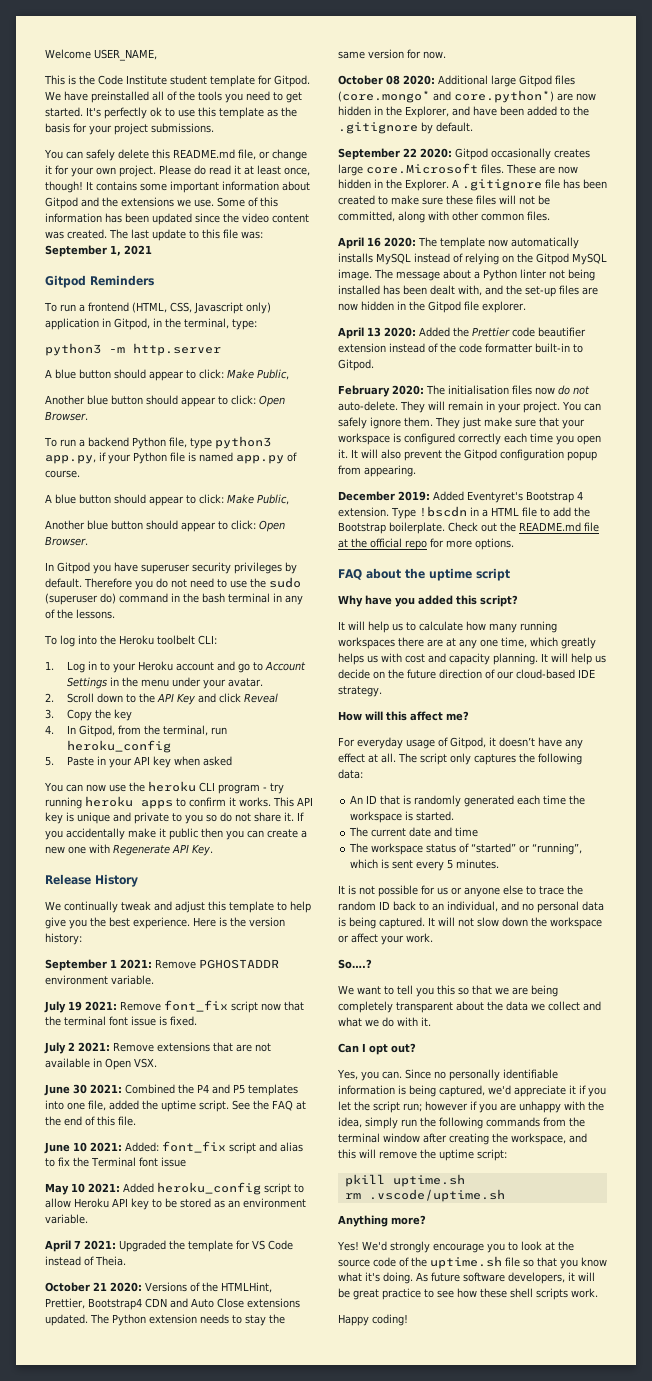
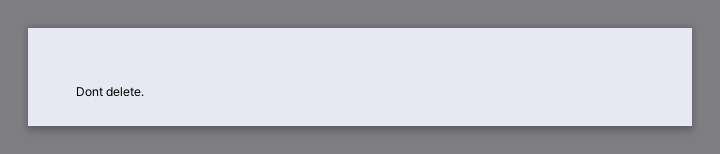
[45,49,157,61] [44,75,310,87] [45,91,302,103] [45,107,297,119] [45,123,214,135] [44,149,307,161] [45,165,310,177] [45,181,310,193] [45,197,278,209] [45,213,309,225] [45,229,263,241] [45,245,152,257] [45,275,154,288] [44,302,271,314] [45,318,257,330] [45,343,221,356] [45,369,289,381] [45,395,285,407] [45,411,88,421] [44,436,271,449] [45,452,297,464] [45,470,80,478] [45,494,289,506] [45,520,285,532] [45,536,88,546] [45,562,297,574] [45,577,301,590] [45,593,303,605] [45,609,115,619] [44,635,217,647] [45,661,306,673] [66,677,263,689] [45,693,278,705] [45,709,132,721] [45,725,227,737] [66,740,171,753] [45,756,232,768] [44,781,284,794] [45,796,313,809] [45,812,304,824] [45,828,307,840] [45,844,213,856] [45,874,138,887] [45,901,311,913] [45,917,285,929] [45,933,82,945] [45,959,279,971] [45,975,154,985] [44,1000,304,1013] [45,1016,197,1026] [44,1042,271,1054] [45,1058,157,1070] [44,1084,298,1096] [45,1100,306,1112] [45,1116,136,1126] [44,1141,303,1154] [45,1157,186,1167] [45,1182,304,1195] [45,1198,306,1210] [45,1214,88,1224] [45,1240,293,1252] [45,1256,126,1266] [45,1282,272,1293] [45,1298,300,1310] [45,1314,285,1326] [338,49,446,59] [338,75,575,87] [338,90,596,103] [338,106,589,118] [338,122,473,134] [338,148,590,160] [338,163,578,176] [338,179,607,191] [338,195,550,205] [338,211,550,223] [338,237,579,249] [338,253,607,265] [338,269,595,281] [338,285,598,297] [338,301,526,313] [338,327,586,339] [338,343,583,353] [338,359,374,371] [338,385,590,397] [338,401,601,413] [338,417,585,429] [338,433,601,445] [338,449,597,461] [338,465,416,477] [338,491,583,503] [338,506,590,519] [338,522,599,534] [338,538,514,550] [338,568,510,581] [338,595,518,607] [338,621,557,633] [338,637,596,649] [338,653,606,665] [338,669,595,679] [338,686,382,697] [338,711,469,721] [338,737,583,749] [338,753,582,765] [338,769,363,779] [350,795,586,807] [350,811,455,823] [349,827,479,837] [349,843,583,855] [350,859,500,871] [338,885,583,897] [338,901,604,913] [338,917,602,929] [338,933,433,945] [338,959,372,969] [338,985,558,997] [338,1001,601,1013] [338,1017,431,1027] [338,1043,416,1055] [337,1069,558,1081] [338,1085,606,1097] [338,1101,604,1113] [338,1117,585,1129] [338,1133,587,1145] [338,1149,507,1161] [344,1174,465,1187] [344,1189,505,1202] [338,1215,426,1227] [337,1241,574,1253] [338,1256,607,1269] [338,1272,595,1284] [338,1288,598,1300] [338,1314,408,1326] Welcome USER_NAME, // This is the Code Institute student template for Gitpod. We have preinstalled all of the tools you need to get started. It's perfectly ok to use this template as the basis for your project submissions. // You can safely delete this README.md file, or change it for your own project. Please do read it at least once, though! It contains some important information about Gitpod and the extensions we use. Some of this information has been updated since the video content was created. The last update to this file was: September 1, 2021 // Gitpod Reminders // To run a frontend (HTML, CSS, Javascript only) application in Gitpod, in the terminal, type: // python3 -m http.server // A blue button should appear to click: Make Public, // Another blue button should appear to click: Open Browser. // To run a backend Python file, type python3 app.py, if your Python file is named app.py of course. // A blue button should appear to click: Make Public, // Another blue button should appear to click: Open Browser. // In Gitpod you have superuser security privileges by default. Therefore you do not need to use the sudo (superuser do) command in the bash terminal in any of the lessons. // To log into the Heroku toolbelt CLI: // 1. Log in to your Heroku account and go to Account Settings in the menu under your avatar. // 2. Scroll down to the API Key and click Reveal // 3. Copy the key // 4. In Gitpod, from the terminal, run heroku_config // 5. Paste in your API key when asked // You can now use the heroku CLI program - try running heroku apps to confirm it works. This API key is unique and private to you so do not share it. If you accidentally make it public then you can create a new one with Regenerate API Key. // Release History // We continually tweak and adjust this template to help give you the best experience. Here is the version history: // September 1 2021: Remove PGHOSTADDR environment variable. // July 19 2021: Remove font_fix script now that the terminal font issue is fixed. // July 2 2021: Remove extensions that are not available in Open VSX. // June 30 2021: Combined the P4 and P5 templates into one file, added the uptime script. See the FAQ at the end of this file. // June 10 2021: Added: font_fix script and alias to fix the Terminal font issue // May 10 2021: Added heroku_config script to allow Heroku API key to be stored as an environment variable. // April 7 2021: Upgraded the template for VS Code instead of Theia. // October 21 2020: Versions of the HTMLHint, Prettier, Bootstrap4 CDN and Auto Close extensions updated. The Python extension needs to stay the same version for now. // October 08 2020: Additional large Gitpod files (core.mongo* and core.python*) are now hidden in the Explorer, and have been added to the .gitignore by default. // September 22 2020: Gitpod occasionally creates large core.Microsoft files. These are now hidden in the Explorer. A .gitignore file has been created to make sure these files will not be committed, along with other common files. // April 16 2020: The template now automatically installs MySQL instead of relying on the Gitpod MySQL image. The message about a Python linter not being installed has been dealt with, and the set-up files are now hidden in the Gitpod file explorer. // April 13 2020: Added the Prettier code beautifier extension instead of the code formatter built-in to Gitpod. // February 2020: The initialisation files now do not auto-delete. They will remain in your project. You can safely ignore them. They just make sure that your workspace is configured correctly each time you open it. It will also prevent the Gitpod configuration popup from appearing. // December 2019: Added Eventyret's Bootstrap 4 extension. Type !bscdn in a HTML file to add the Bootstrap boilerplate. Check out the README.md file at the official repo for more options. // FAQ about the uptime script // Why have you added this script? // It will help us to calculate how many running workspaces there are at any one time, which greatly helps us with cost and capacity planning. It will help us decide on the future direction of our cloud-based IDE strategy. // How will this affect me? // For everyday usage of Gitpod, it doesn’t have any effect at all. The script only captures the following data: // An ID that is randomly generated each time the workspace is started. // The current date and time // The workspace status of “started” or “running”, which is sent every 5 minutes. // It is not possible for us or anyone else to trace the random ID back to an individual, and no personal data is being captured. It will not slow down the workspace or affect your work. // So….? // We want to tell you this so that we are being completely transparent about the data we collect and what we do with it. // Can I opt out? // Yes, you can. Since no personally identifiable information is being captured, we'd appreciate it if you let the script run; however if you are unhappy with the idea, simply run the following commands from the terminal window after creating the workspace, and this will remove the uptime script: // pkill uptime.sh // rm .vscode/uptime.sh // Anything more? // Yes! We'd strongly encourage you to look at the source code of the uptime.sh file so that you know what it's doing. As future software developers, it will be great practice to see how these shell scripts work. // Happy coding! -> [76,87,145,97] Dont delete.

